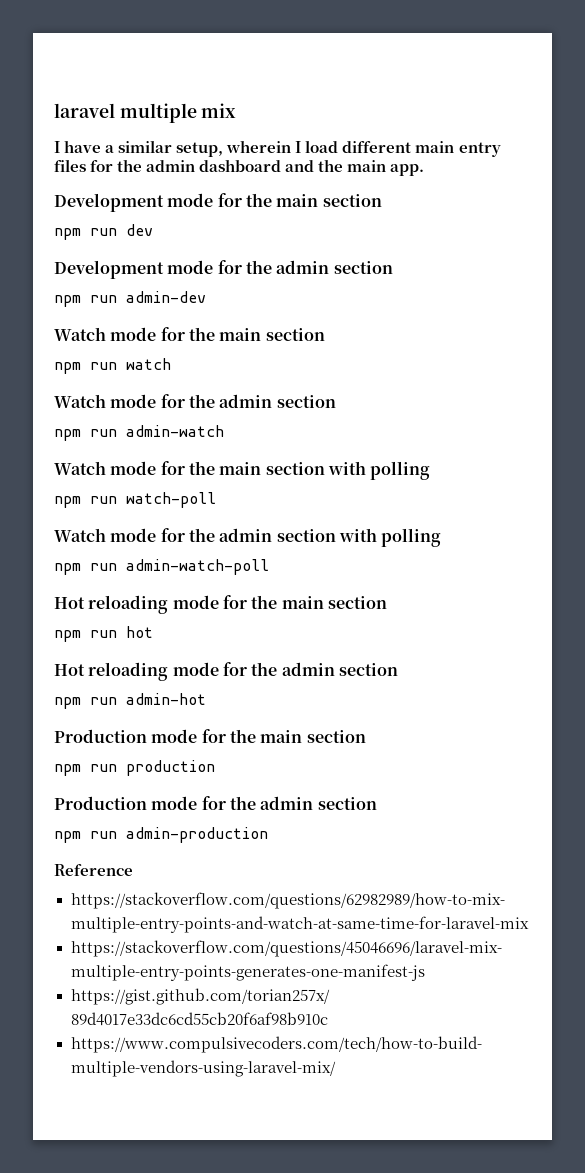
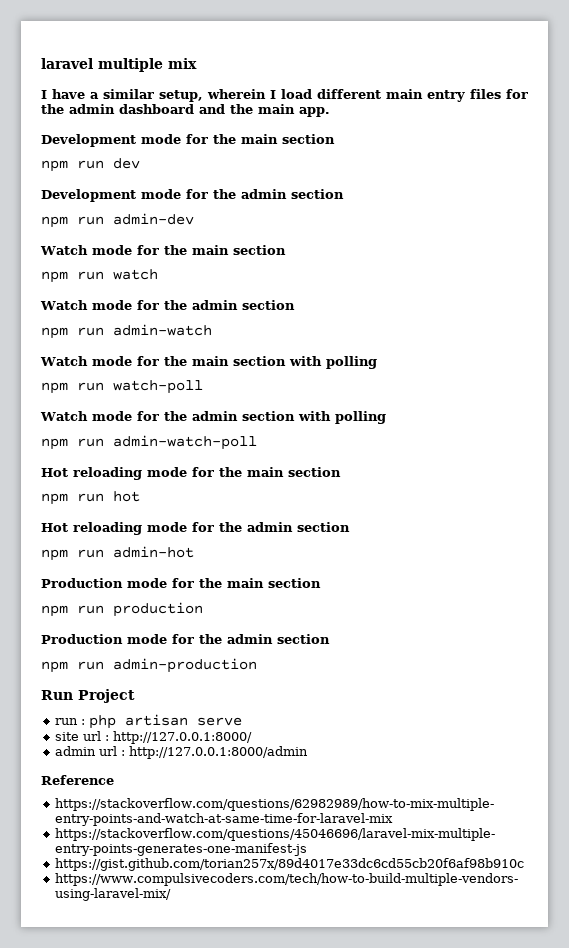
(268, 835) none -> [41,689,135,703] [54,714,242,729] [54,731,252,744] [54,746,308,759] // Run Project // run : php artisan serve // site url : http://127.0.0.1:8000/ // admin url : http://127.0.0.1:8000/admin

